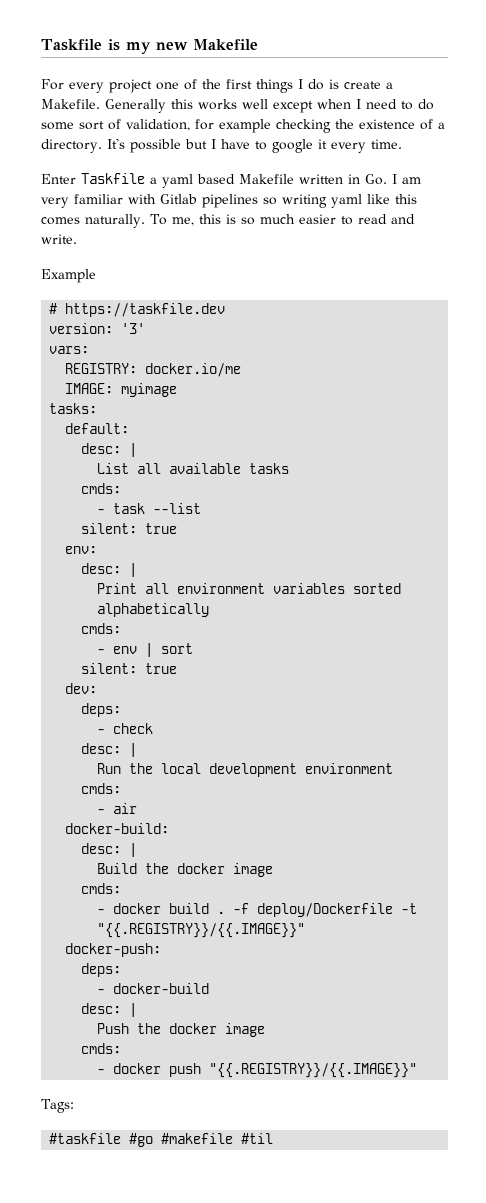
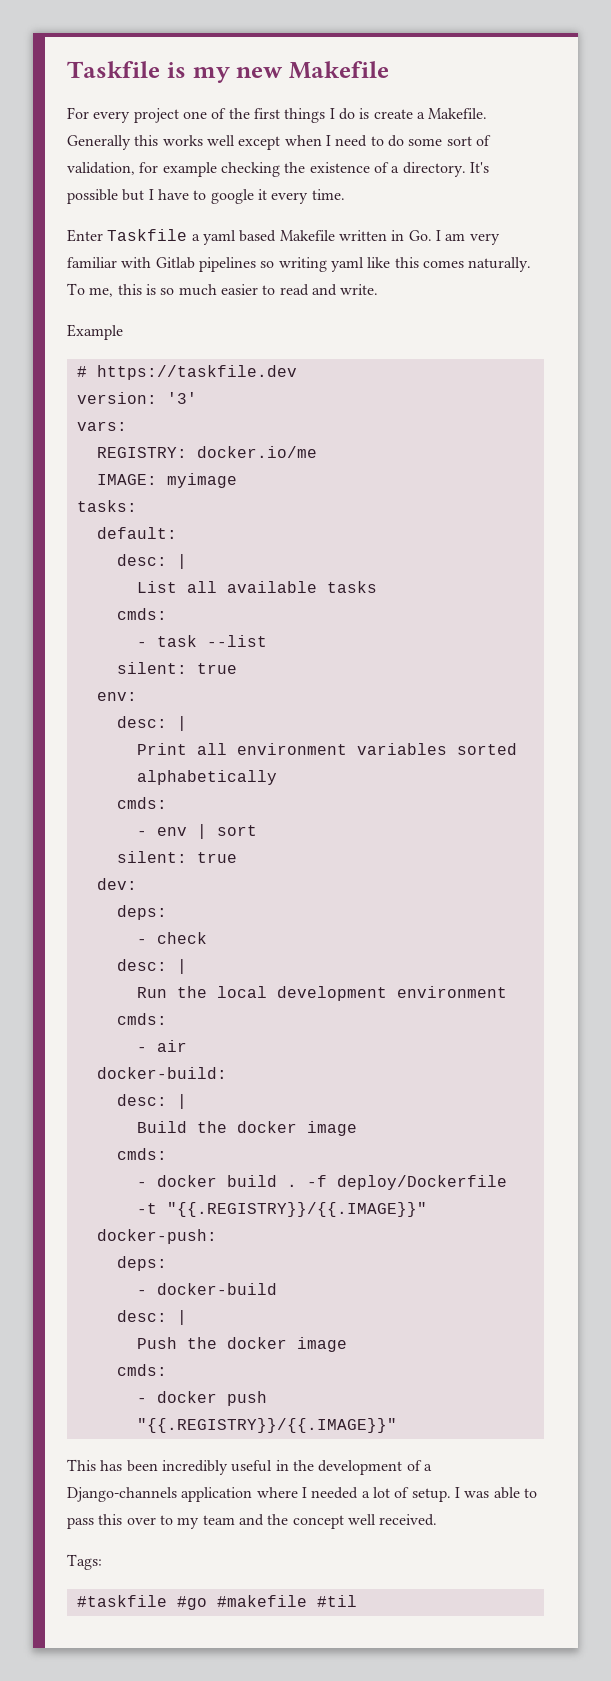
(418, 1070) none -> [67,1459,432,1475] [67,1487,537,1502] [67,1514,438,1529] // This has been incredibly useful in the development of a Django-channels application where I needed a lot of setup. I was able to pass this over to my team and the concept well received.

